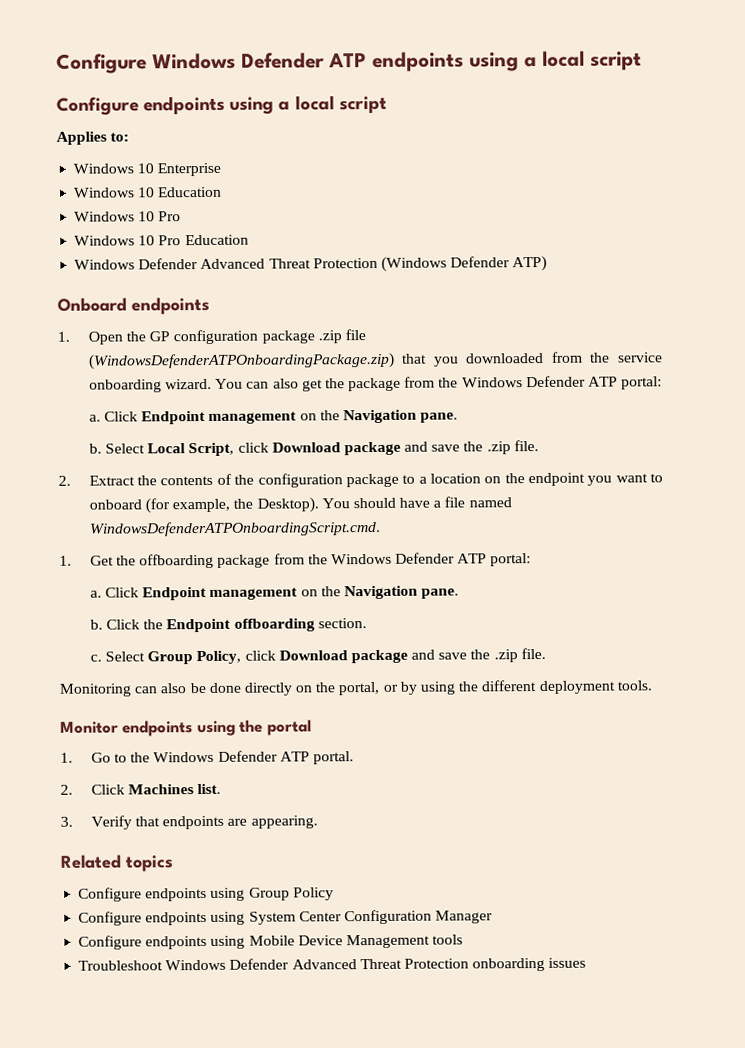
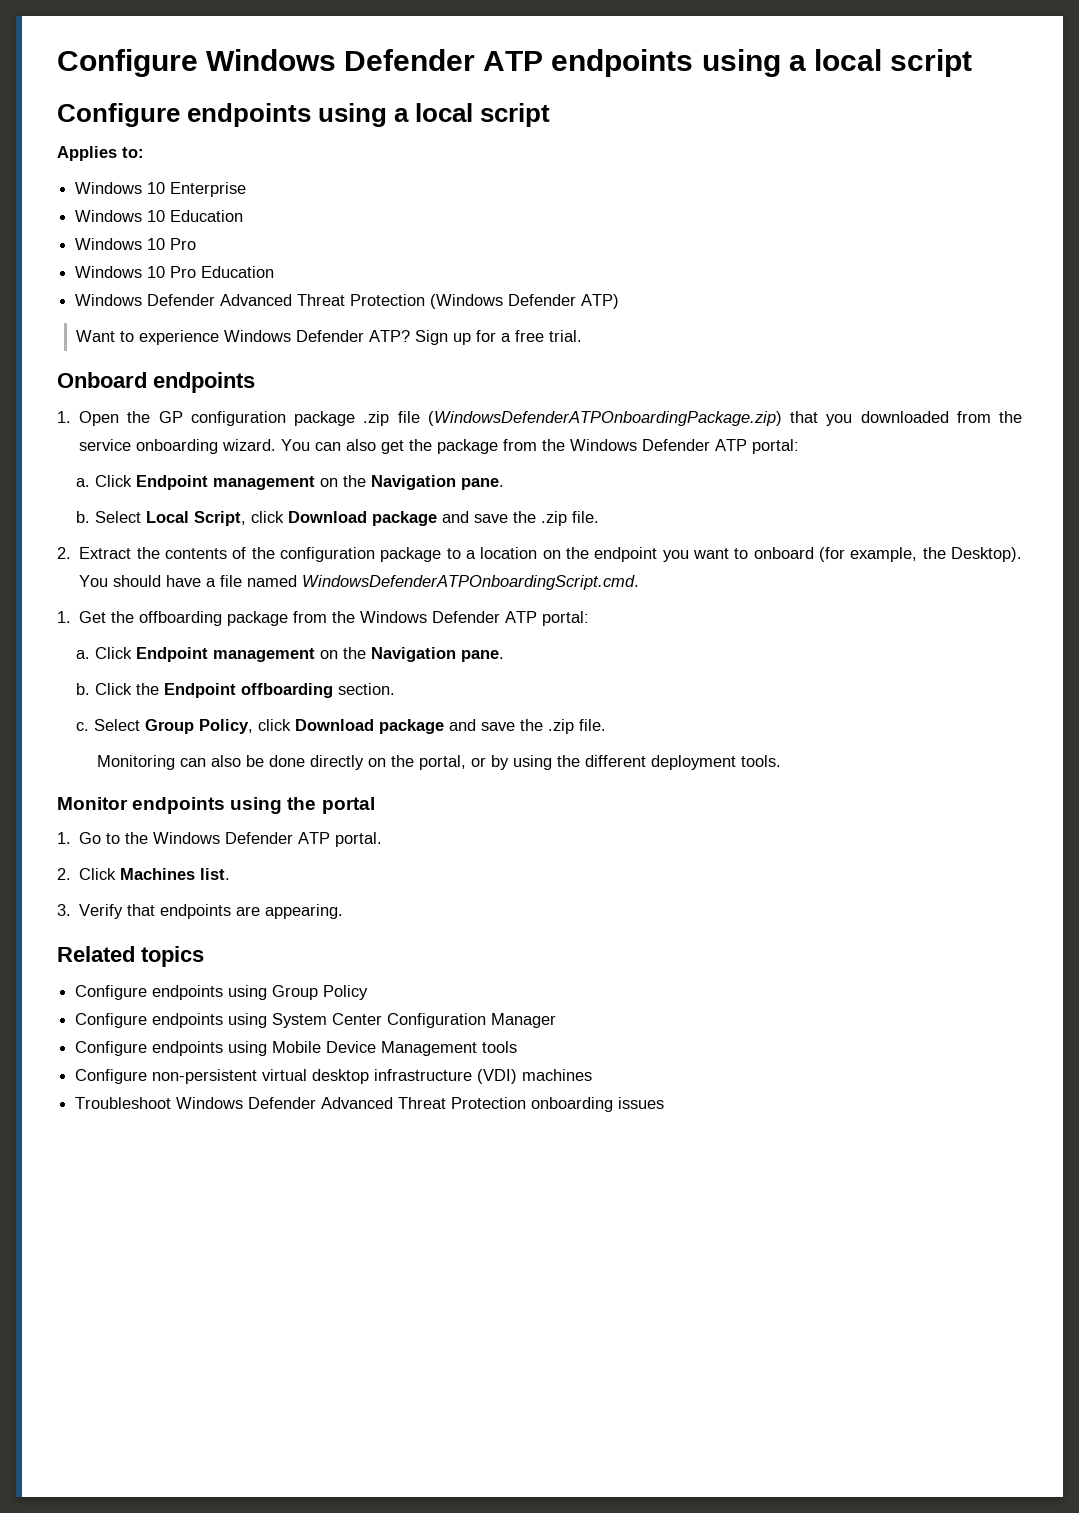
(548, 263) none -> [76,330,583,345] // Want to experience Windows Defender ATP? Sign up for a free trial.
(464, 939) none -> [75,1069,593,1084] // Configure non-persistent virtual desktop infrastructure (VDI) machines

